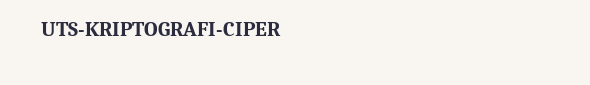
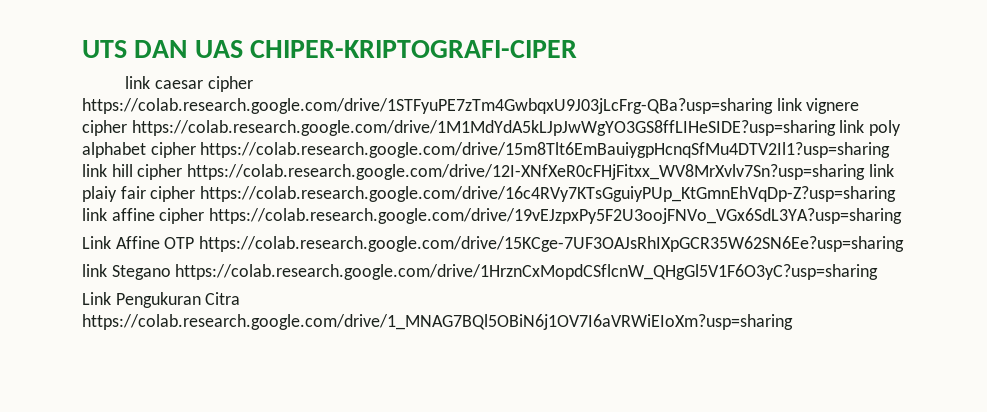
[41,22,281,36] UTS-KRIPTOGRAFI-CIPER -> [82,40,578,58] [125,76,253,92] [82,98,860,114] [82,120,902,136] [82,142,891,158] [82,164,894,180] [82,186,897,202] [82,208,903,224] [82,236,905,252] [82,264,879,280] [82,292,241,308] [82,314,793,330] UTS DAN UAS CHIPER-KRIPTOGRAFI-CIPER // link caesar cipher https://colab.research.google.com/drive/1STFyuPE7zTm4GwbqxU9J03jLcFrg-QBa?usp=sharing link vignere cipher https://colab.research.google.com/drive/1M1MdYdA5kLJpJwWgYO3GS8ffLIHeSIDE?usp=sharing link poly alphabet cipher https://colab.research.google.com/drive/15m8Tlt6EmBauiygpHcnqSfMu4DTV2Il1?usp=sharing link hill cipher https://colab.research.google.com/drive/12I-XNfXeR0cFHjFitxx_WV8MrXvlv7Sn?usp=sharing link plaiy fair cipher https://colab.research.google.com/drive/16c4RVy7KTsGguiyPUp_KtGmnEhVqDp-Z?usp=sharing link affine cipher https://colab.research.google.com/drive/19vEJzpxPy5F2U3oojFNVo_VGx6SdL3YA?usp=sharing // Link Affine OTP https://colab.research.google.com/drive/15KCge-7UF3OAJsRhIXpGCR35W62SN6Ee?usp=sharing // link Stegano https://colab.research.google.com/drive/1HrznCxMopdCSflcnW_QHgGl5V1F6O3yC?usp=sharing // Link Pengukuran Citra https://colab.research.google.com/drive/1_MNAG7BQl5OBiN6j1OV7I6aVRWiEIoXm?usp=sharing

